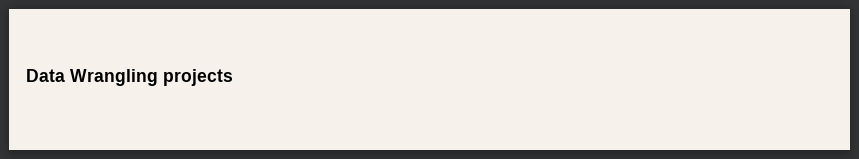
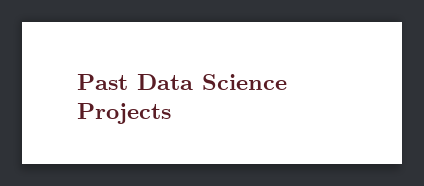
[26,69,233,86] Data Wrangling projects -> [77,74,287,90] [77,103,171,124] Past Data Science Projects

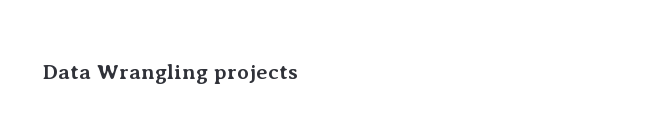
[77,74,287,90] [77,103,171,124] Past Data Science Projects -> [43,64,298,84] Data Wrangling projects

